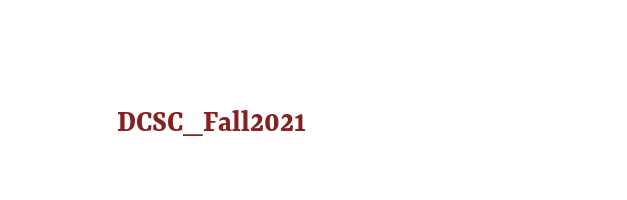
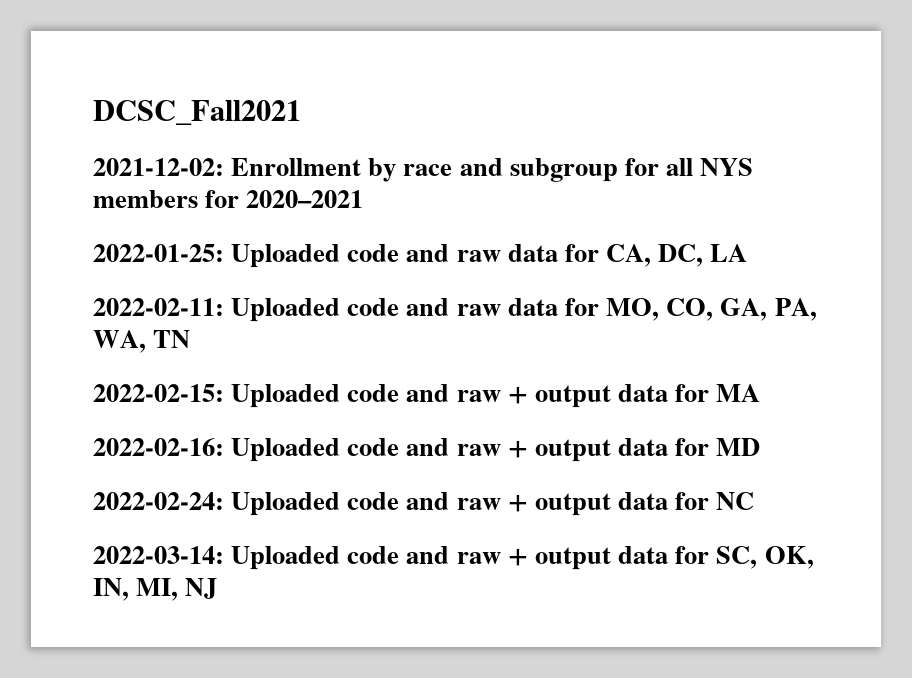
(306, 123) none -> [93,158,754,182] [93,190,364,208] [93,244,748,268] [93,298,817,322] [93,330,191,353] [93,384,761,408] [93,438,761,462] [93,492,755,516] [93,546,814,570] [93,578,218,601] // 2021-12-02: Enrollment by race and subgroup for all NYS members for 2020–2021 // 2022-01-25: Uploaded code and raw data for CA, DC, LA // 2022-02-11: Uploaded code and raw data for MO, CO, GA, PA, WA, TN // 2022-02-15: Uploaded code and raw + output data for MA // 2022-02-16: Uploaded code and raw + output data for MD // 2022-02-24: Uploaded code and raw + output data for NC // 2022-03-14: Uploaded code and raw + output data for SC, OK, IN, MI, NJ

